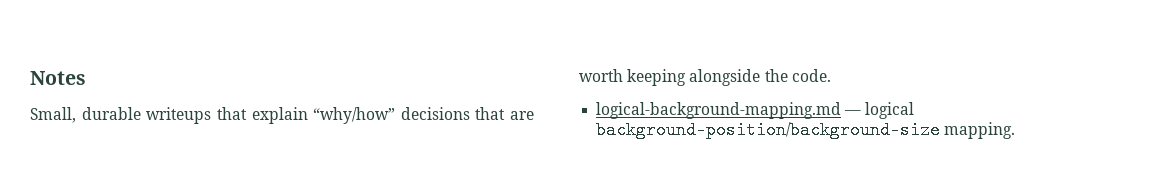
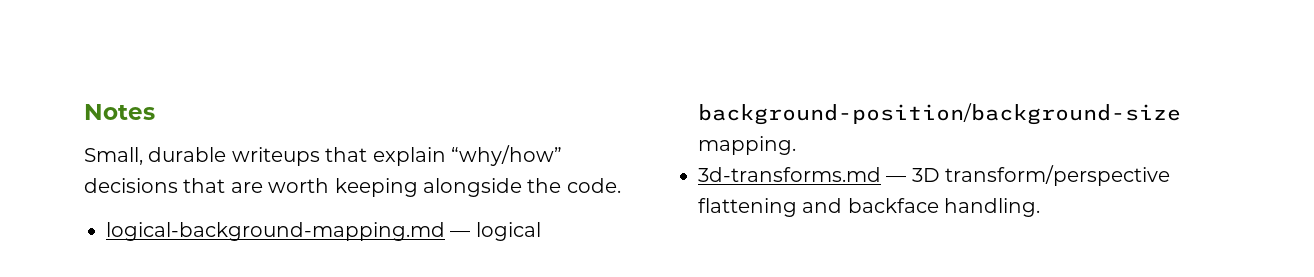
(1016, 130) none -> [698,165,1171,186] [698,198,1041,217] // 3d-transforms.md — 3D transform/perspective flattening and backface handling.

